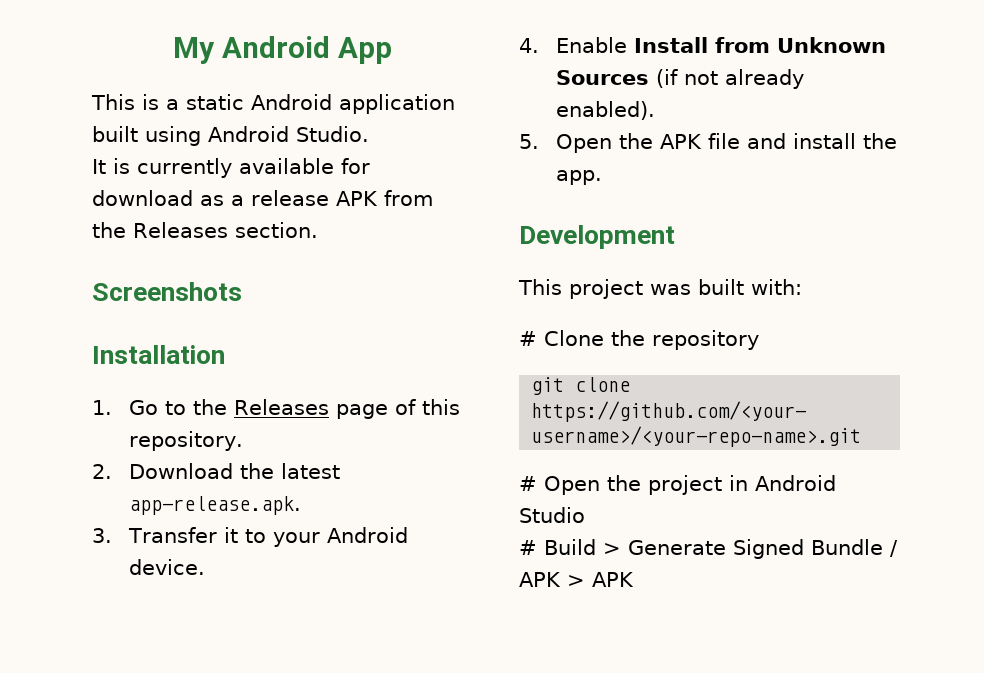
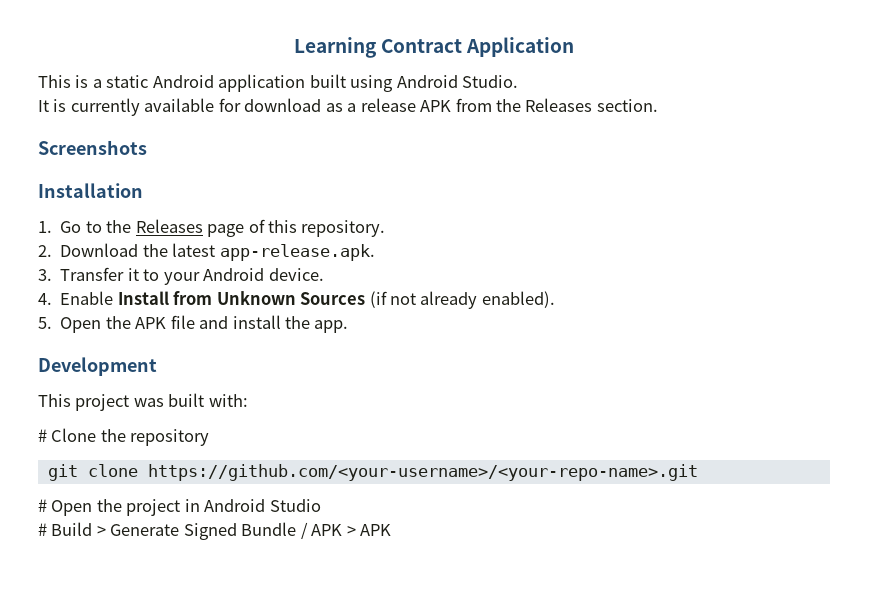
[173,36,392,64] My Android App -> [293,37,575,58] Learning Contract Application

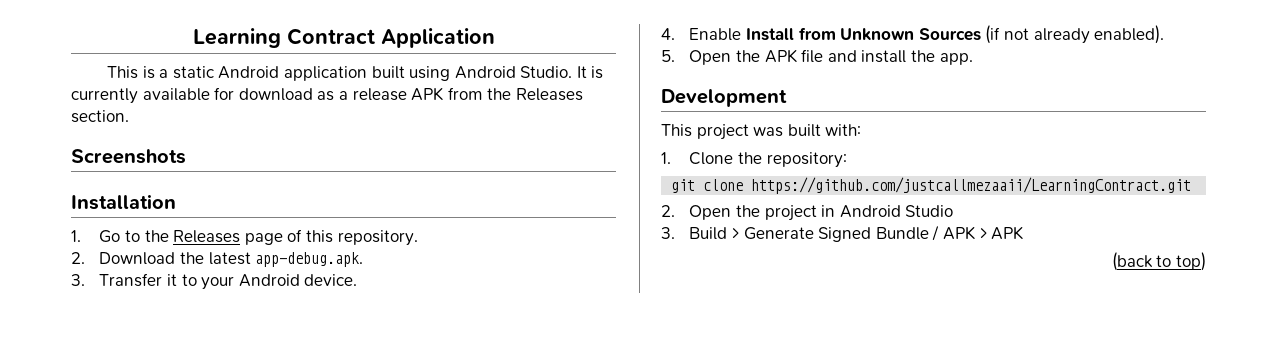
(519, 81) // -> (573, 72) none
[219,244,375,261] app-release.apk. -> [255,252,364,267] app-debug.apk.
[38,429,47,442] # -> [661,152,671,164] 1.
[130,429,210,446] repository -> [766,152,847,168] repository:
[147,464,698,481] [38,499,47,512] https://github.com/<your-username>/<your-repo-name>.git // # -> [751,177,1192,194] [661,205,675,217] https://github.com/justcallmezaaii/LearningContract.git // 2.
[38,523,47,536] # -> [661,227,675,239] 3.
(392, 530) none -> [1111,252,1206,271] // (back to top)

